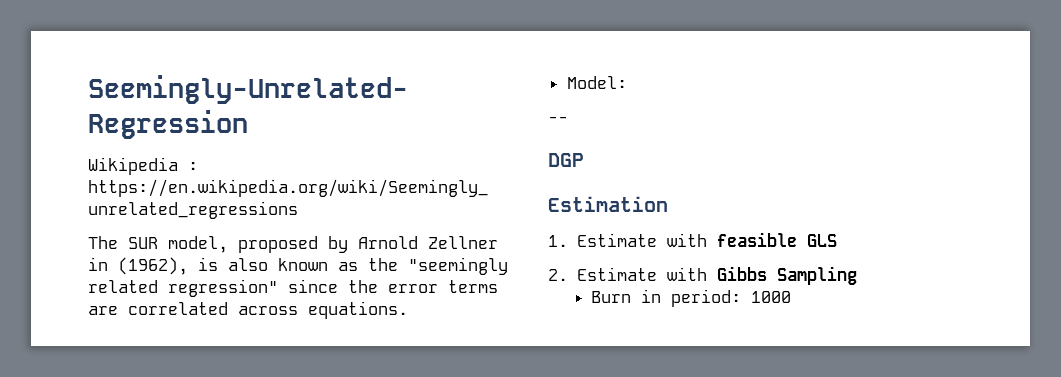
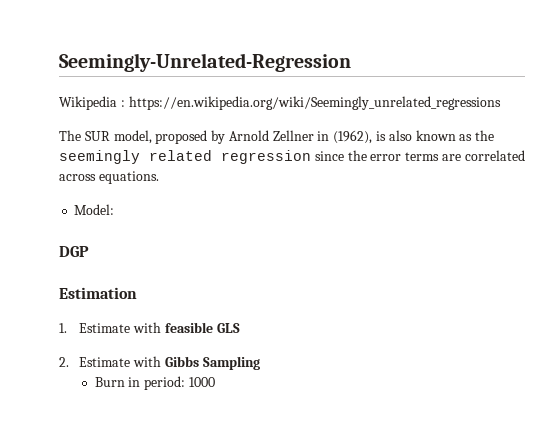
[408,257,508,275] [88,279,278,297] "seemingly related regression" -> [59,150,311,164] seemingly related regression
[548,116,568,123] // -- -> (115, 209) none

